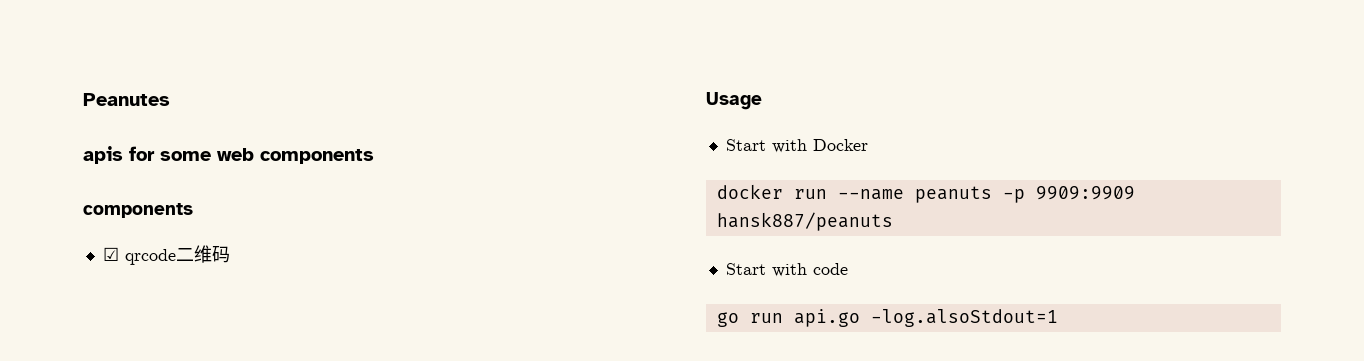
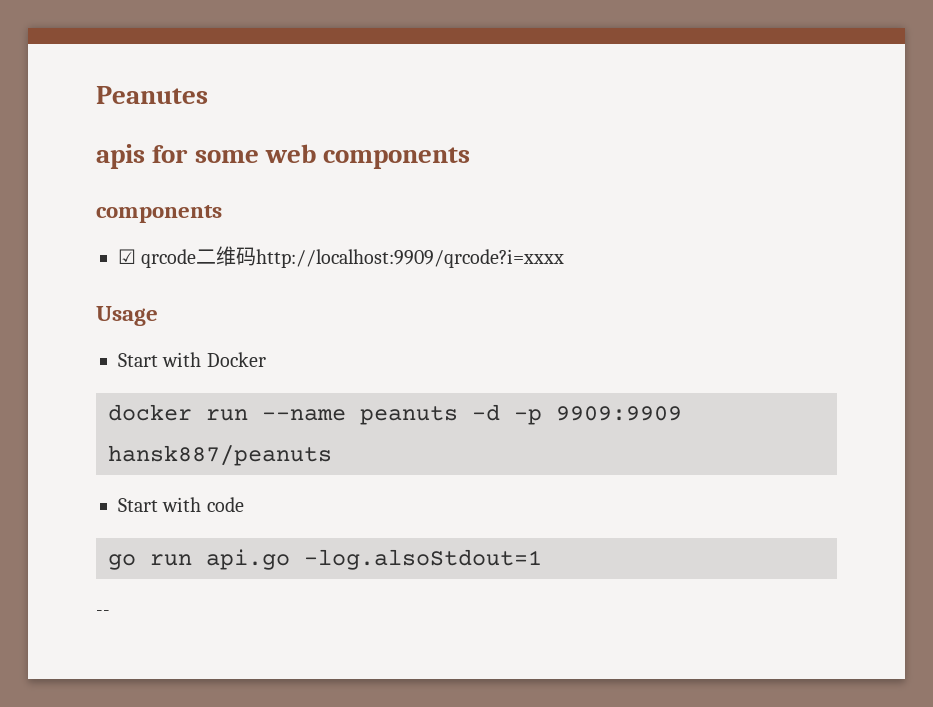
(230, 254) none -> [256,249,565,268] http://localhost:9909/qrcode?i=xxxx
(992, 194) none -> [472,404,500,421] -d
(1058, 318) none -> [96,610,110,616] // --

